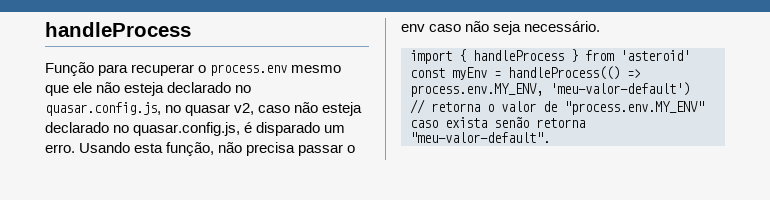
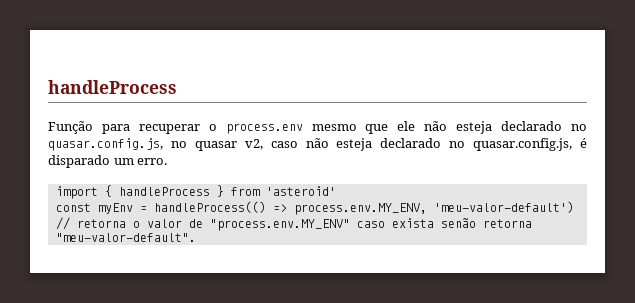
[79,142,356,156] [401,21,601,35] Usando esta função, não precisa passar o env caso não seja necessário. -> (168, 161) none

